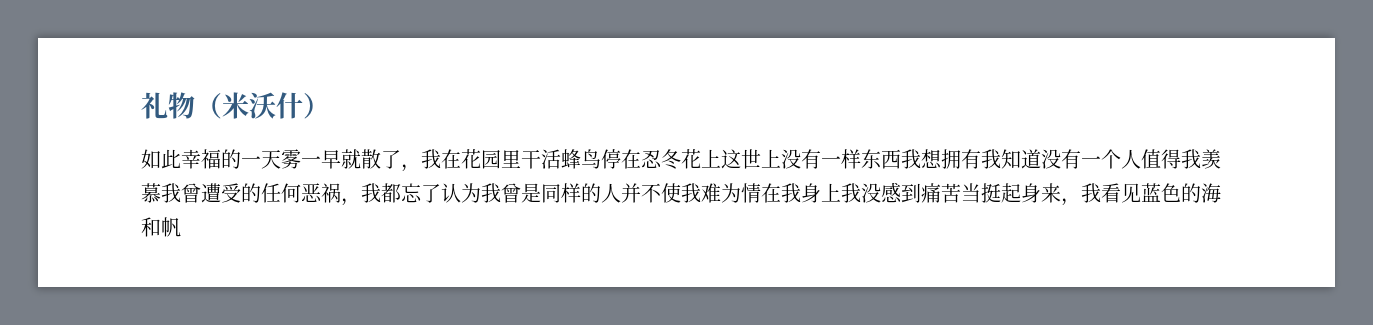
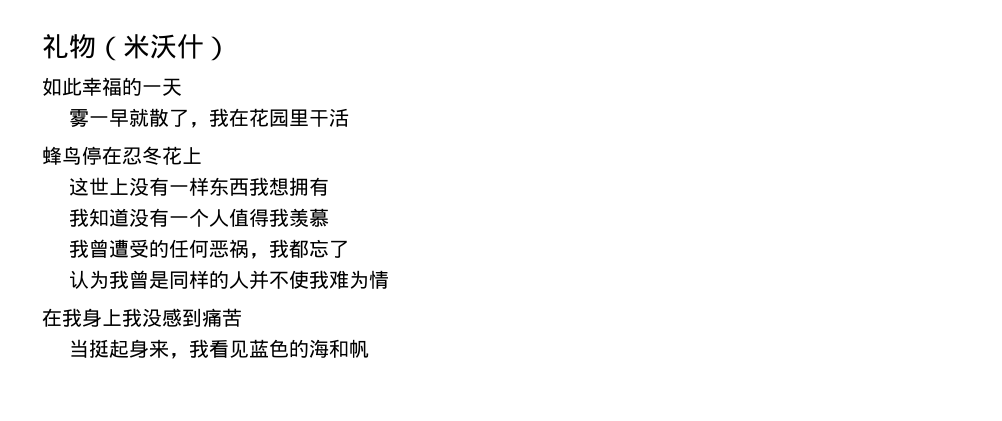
(281, 159) none -> (182, 87) //
(561, 159) none -> (350, 117) //
(721, 158) none -> (202, 155) //
(981, 159) none -> (330, 186) //
(161, 193) none -> (330, 217) //
(441, 193) none -> (350, 249) //
(761, 193) none -> (390, 279) //
(961, 193) none -> (242, 317) //

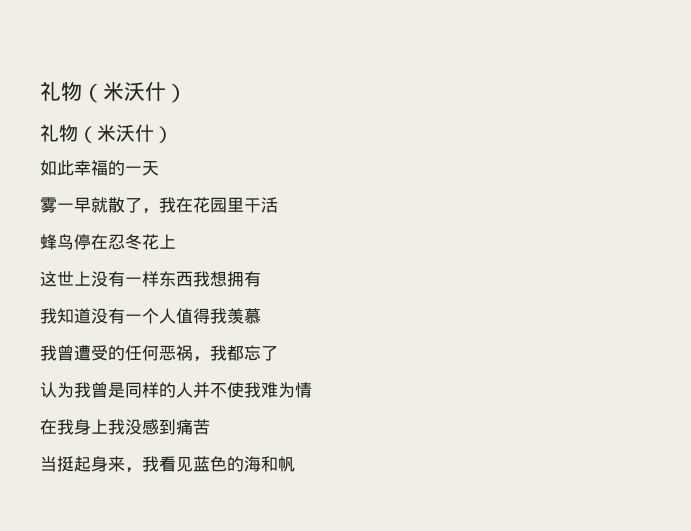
[42,34,231,61] 礼物（米沃什） -> [40,81,187,103] [40,124,173,143] 礼物（米沃什） // 礼物（米沃什）

